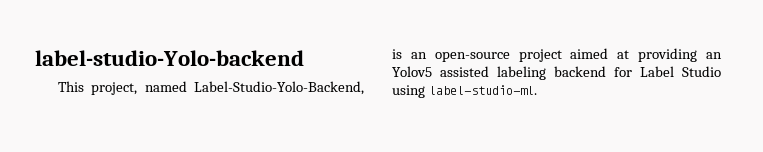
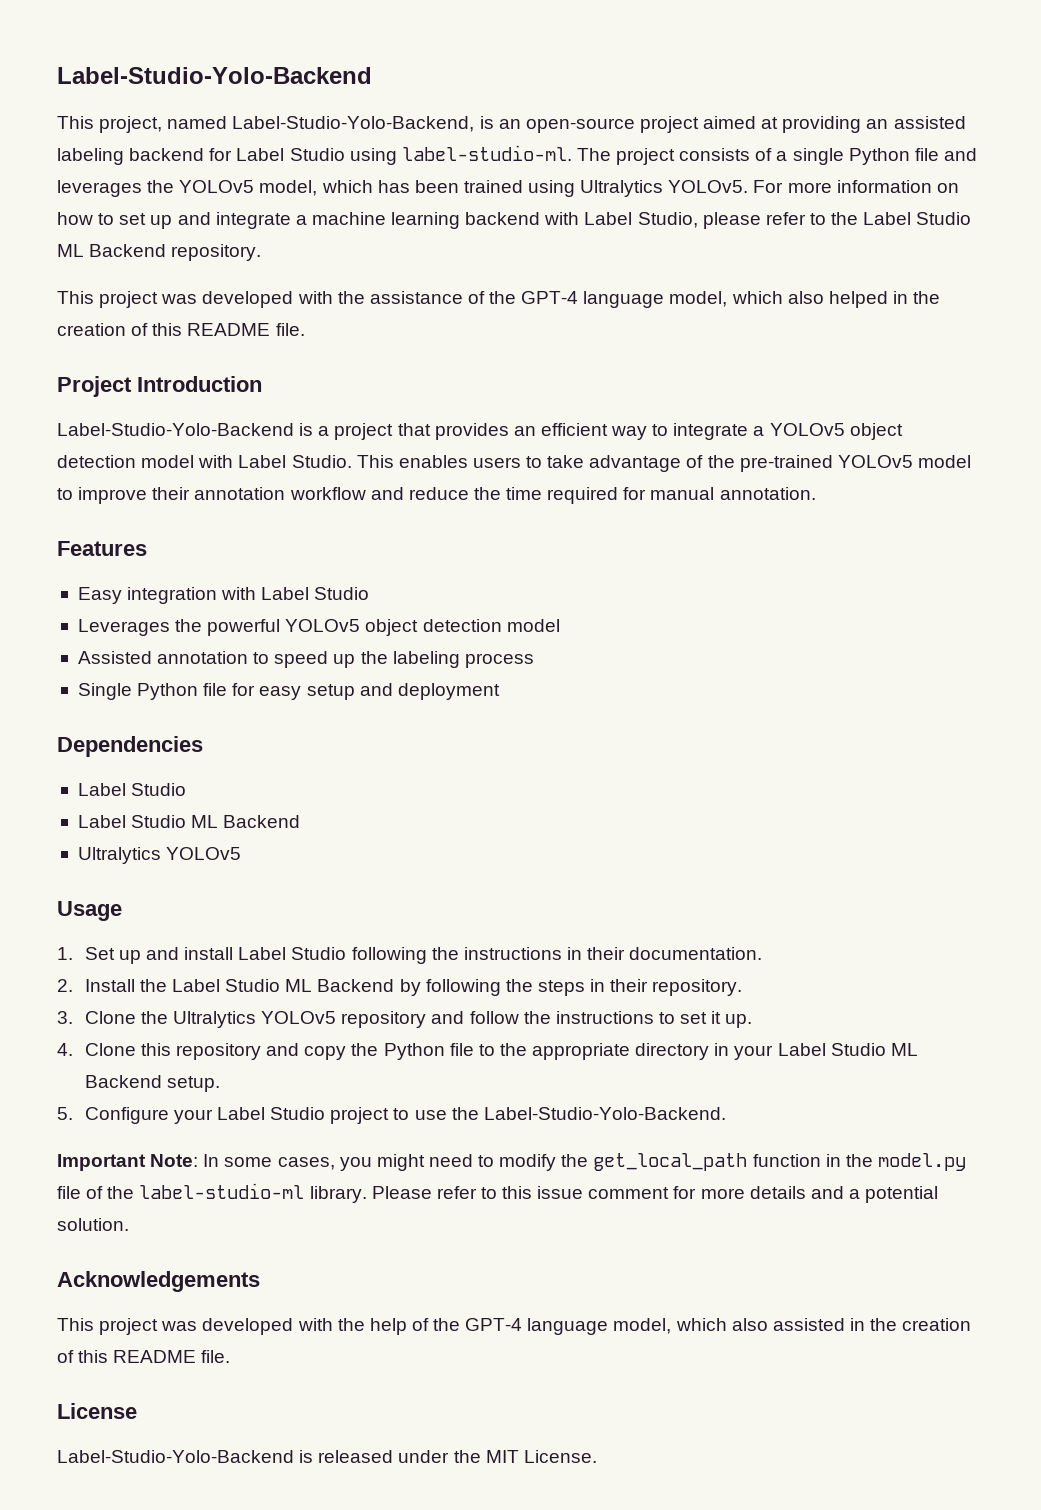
[35,50,304,66] label-studio-Yolo-backend -> [57,67,372,84] Label-Studio-Yolo-Backend
[392,66,432,77] Yolov5 -> (889, 124) none
(537, 90) none -> [576,148,977,165] [57,180,959,197] [57,212,972,229] [57,244,262,261] [57,291,941,308] [57,323,305,336] [57,376,262,397] [57,423,903,440] [57,455,971,472] [57,487,816,504] [57,541,147,556] [77,587,370,604] [77,619,560,636] [77,651,534,668] [77,683,500,700] [57,736,203,757] [77,783,187,796] [77,815,301,828] [77,847,242,864] [57,901,122,921] [57,947,763,964] [57,979,743,996] [57,1011,753,1028] [57,1043,918,1060] [84,1075,220,1092] [57,1107,726,1124] [57,1153,966,1171] [57,1183,939,1203] [57,1218,129,1231] [57,1271,260,1292] [57,1318,972,1335] [57,1350,231,1363] [57,1403,137,1419] [57,1450,597,1463] The project consists of a single Python file and leverages the YOLOv5 model, which has been trained using Ultralytics YOLOv5. For more information on how to set up and integrate a machine learning backend with Label Studio, please refer to the Label Studio ML Backend repository. // This project was developed with the assistance of the GPT-4 language model, which also helped in the creation of this README file. // Project Introduction // Label-Studio-Yolo-Backend is a project that provides an efficient way to integrate a YOLOv5 object detection model with Label Studio. This enables users to take advantage of the pre-trained YOLOv5 model to improve their annotation workflow and reduce the time required for manual annotation. // Features // Easy integration with Label Studio // Leverages the powerful YOLOv5 object detection model // Assisted annotation to speed up the labeling process // Single Python file for easy setup and deployment // Dependencies // Label Studio // Label Studio ML Backend // Ultralytics YOLOv5 // Usage // 1. Set up and install Label Studio following the instructions in their documentation. // 2. Install the Label Studio ML Backend by following the steps in their repository. // 3. Clone the Ultralytics YOLOv5 repository and follow the instructions to set it up. // 4. Clone this repository and copy the Python file to the appropriate directory in your Label Studio ML Backend setup. // 5. Configure your Label Studio project to use the Label-Studio-Yolo-Backend. // Important Note: In some cases, you might need to modify the get_local_path function in the model.py file of the label-studio-ml library. Please refer to this issue comment for more details and a potential solution. // Acknowledgements // This project was developed with the help of the GPT-4 language model, which also assisted in the creation of this README file. // License // Label-Studio-Yolo-Backend is released under the MIT License.

